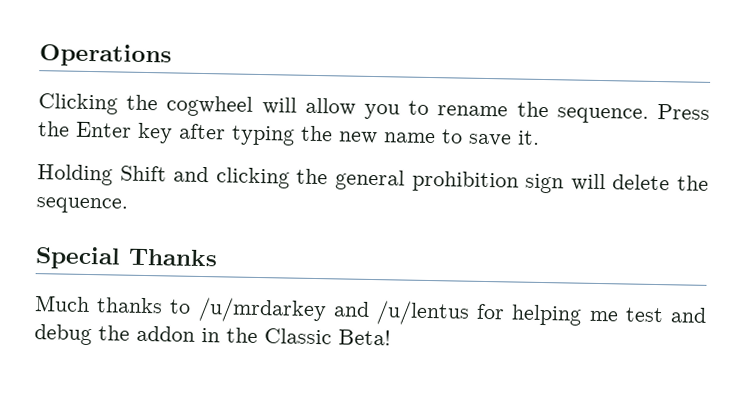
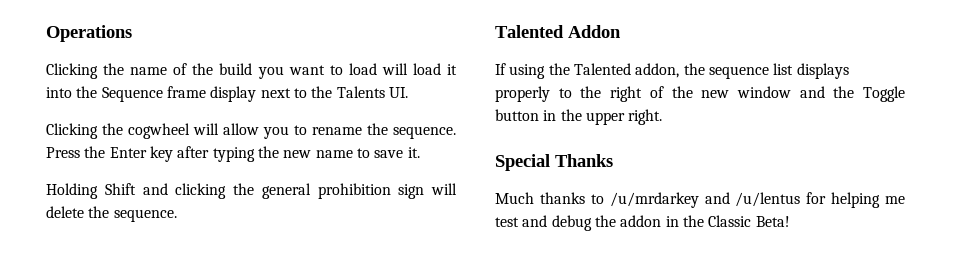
(172, 55) none -> [46,63,457,79] [46,86,408,102] // Clicking the name of the build you want to load will load it into the Sequence frame display next to the Talents UI.
(128, 205) none -> [495,25,621,38] [495,63,849,79] [495,86,905,102] [495,109,663,125] // Talented Addon // If using the Talented addon, the sequence list displays properly to the right of the new window and the Toggle button in the upper right.

